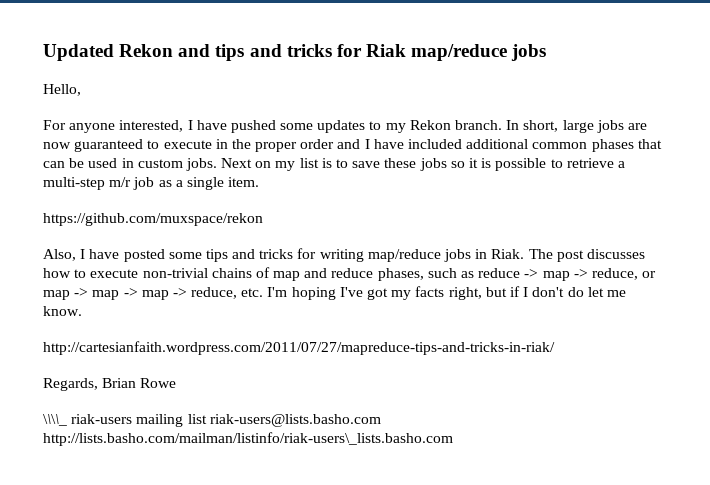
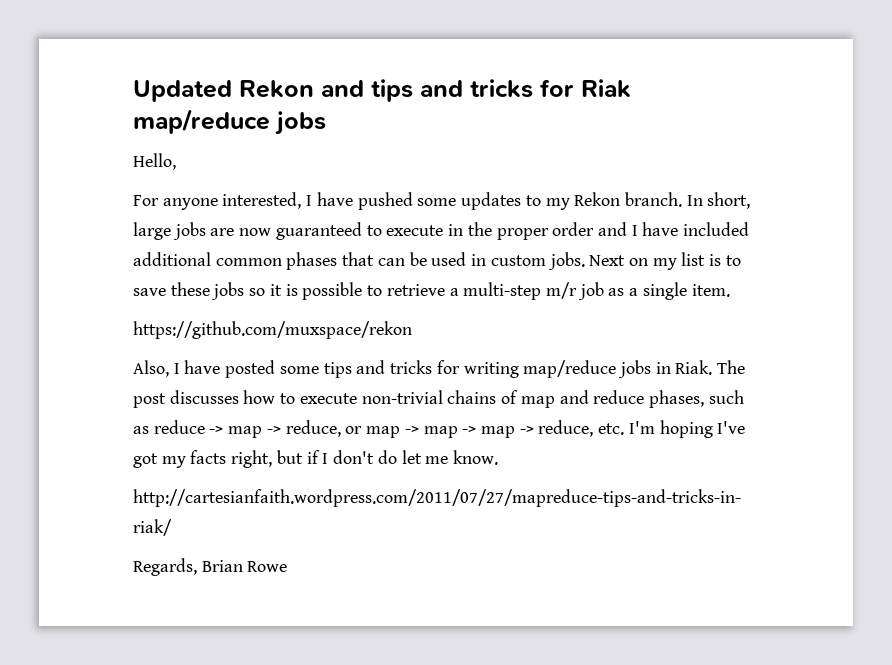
[43,414,381,427] [43,432,453,446] // \\\\_ riak-users mailing list riak-users@lists.basho.com http://lists.basho.com/mailman/listinfo/riak-users\_lists.basho.com -> (288, 566) none

